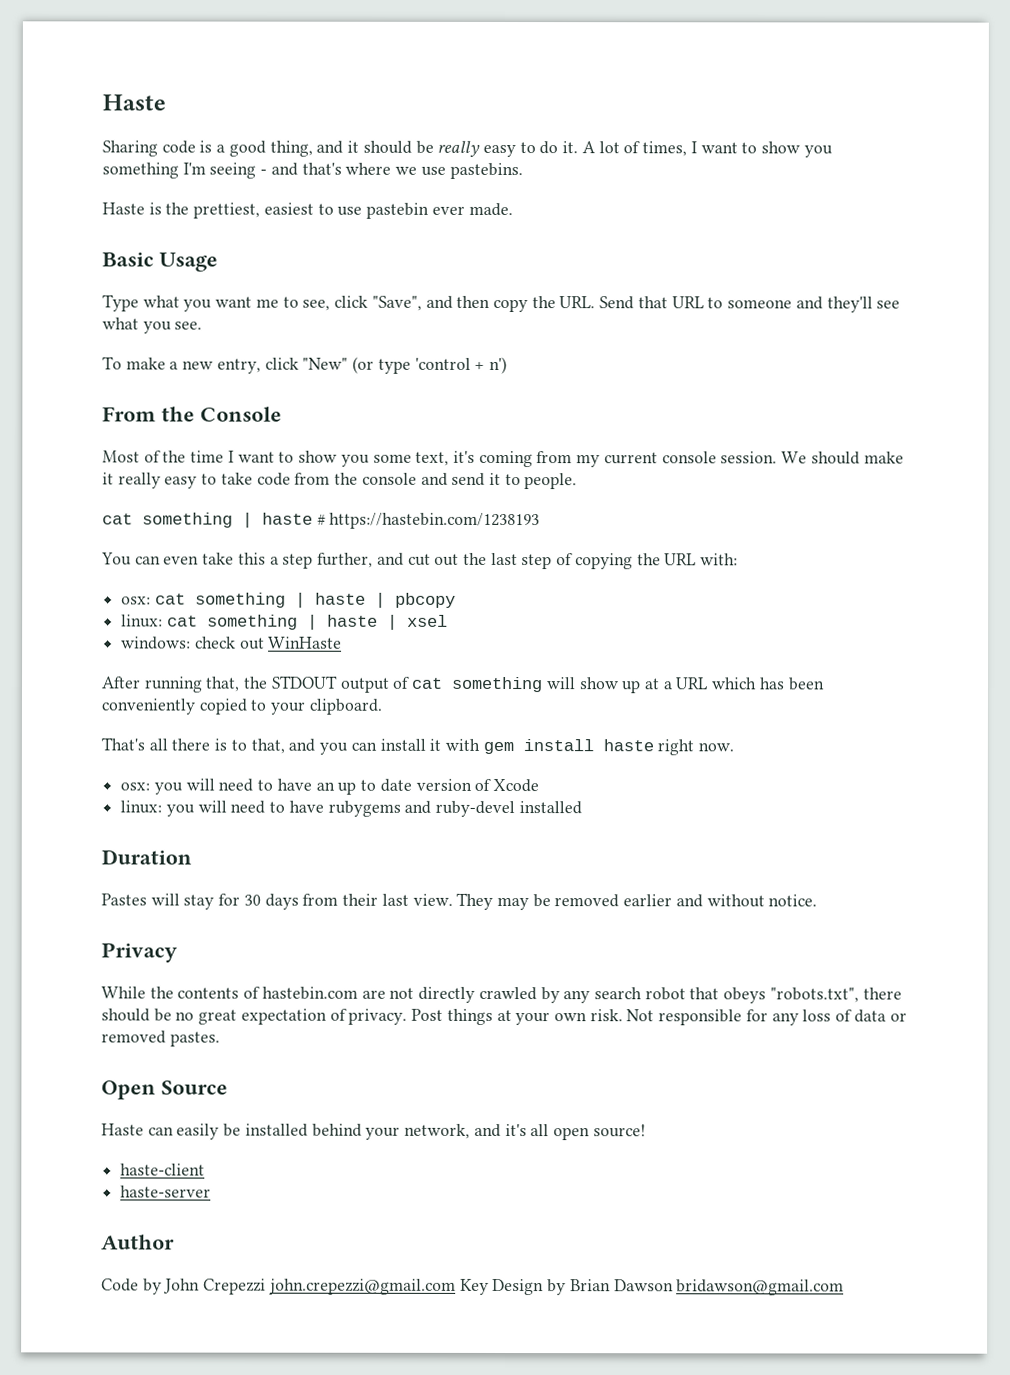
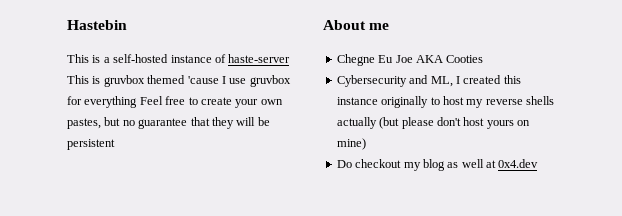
[102,94,166,111] [102,140,833,158] [102,162,523,180] [102,202,513,219] [102,252,218,272] [102,294,901,313] [102,317,203,334] [102,356,507,375] [102,406,282,422] [102,450,904,468] [102,472,578,490] [102,512,541,530] [101,552,739,570] [121,592,456,608] [121,614,448,630] [121,636,343,650] [101,675,825,694] [101,698,382,715] [101,737,735,756] [120,778,539,795] [120,800,582,818] [101,849,192,865] [101,892,818,911] [101,942,178,963] [101,986,902,1004] [101,1008,907,1026] [101,1030,220,1047] [101,1080,228,1100] [101,1123,646,1141] [120,1163,206,1176] [120,1185,212,1198] [101,1234,175,1250] [101,1278,845,1296] Haste // Sharing code is a good thing, and it should be really easy to do it. A lot of times, I want to show you something I'm seeing - and that's where we use pastebins. // Haste is the prettiest, easiest to use pastebin ever made. // Basic Usage // Type what you want me to see, click "Save", and then copy the URL. Send that URL to someone and they'll see what you see. // To make a new entry, click "New" (or type 'control + n') // From the Console // Most of the time I want to show you some text, it's coming from my current console session. We should make it really easy to take code from the console and send it to people. // cat something | haste # https://hastebin.com/1238193 // You can even take this a step further, and cut out the last step of copying the URL with: // osx: cat something | haste | pbcopy // linux: cat something | haste | xsel // windows: check out WinHaste // After running that, the STDOUT output of cat something will show up at a URL which has been conveniently copied to your clipboard. // That's all there is to that, and you can install it with gem install haste right now. // osx: you will need to have an up to date version of Xcode // linux: you will need to have rubygems and ruby-devel installed // Duration // Pastes will stay for 30 days from their last view. They may be removed earlier and without notice. // Privacy // While the contents of hastebin.com are not directly crawled by any search robot that obeys "robots.txt", there should be no great expectation of privacy. Post things at your own risk. Not responsible for any loss of data or removed pastes. // Open Source // Haste can easily be installed behind your network, and it's all open source! // haste-client // haste-server // Author // Code by John Crepezzi john.crepezzi@gmail.com Key Design by Brian Dawson bridawson@gmail.com -> [67,20,127,30] [67,54,291,63] [67,75,291,87] [67,96,283,108] [67,117,270,129] [67,139,115,150] [323,20,390,30] [336,54,484,66] [336,75,521,87] [336,96,554,108] [336,117,530,129] [336,138,366,150] [336,159,539,171] Hastebin // This is a self-hosted instance of haste-server This is gruvbox themed 'cause I use gruvbox for everything Feel free to create your own pastes, but no guarantee that they will be persistent // About me // Chegne Eu Joe AKA Cooties // Cybersecurity and ML, I created this instance originally to host my reverse shells actually (but please don't host yours on mine) // Do checkout my blog as well at 0x4.dev

